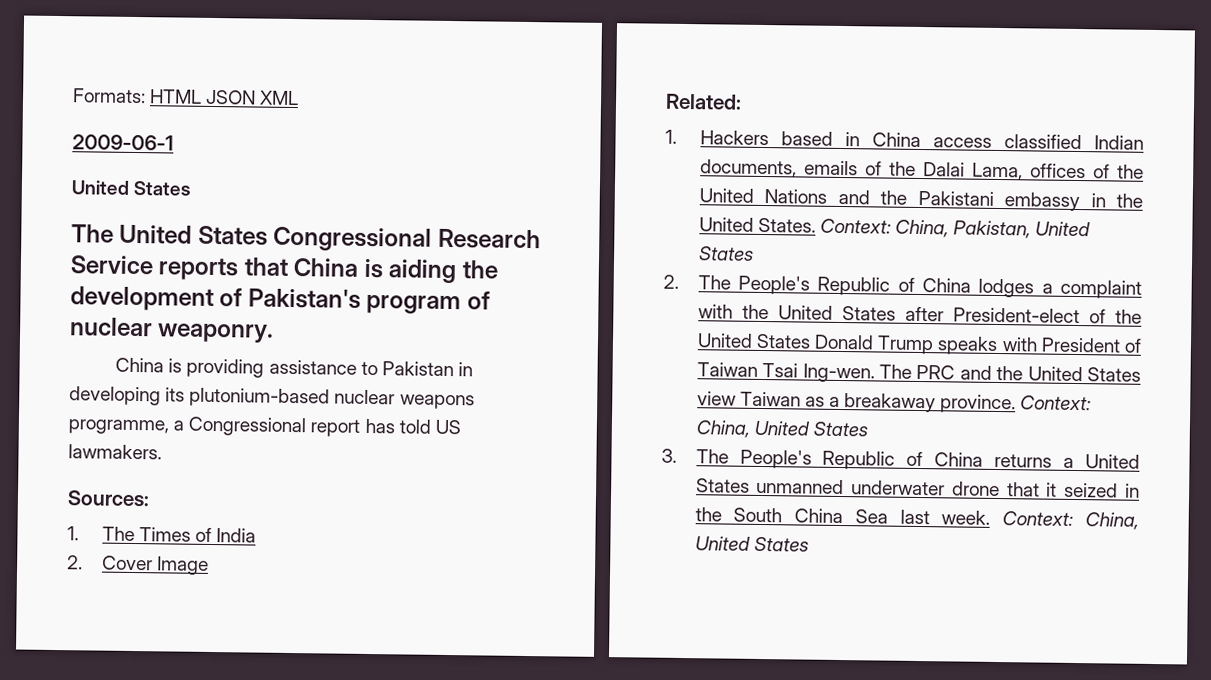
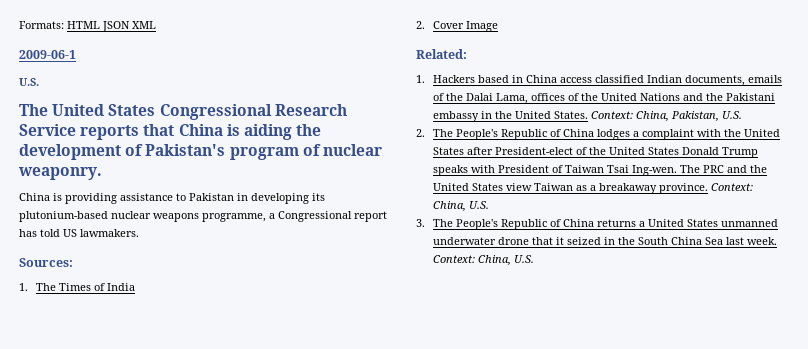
[71,180,192,196] United States -> [19,78,39,86] U.S.
[1035,221,1092,237] [698,246,754,261] United States -> [722,111,743,119] U.S.
[753,420,868,437] United States -> [469,201,490,209] U.S.
[694,536,809,552] United States -> [514,255,535,263] U.S.

